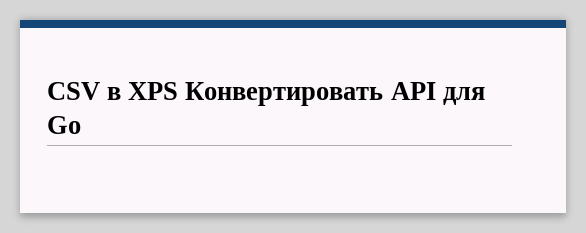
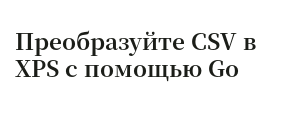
(47, 91) none -> [15,30,185,56] Преобразуйте
[185,82,485,106] Конвертировать API для -> [65,65,203,82] с помощью

